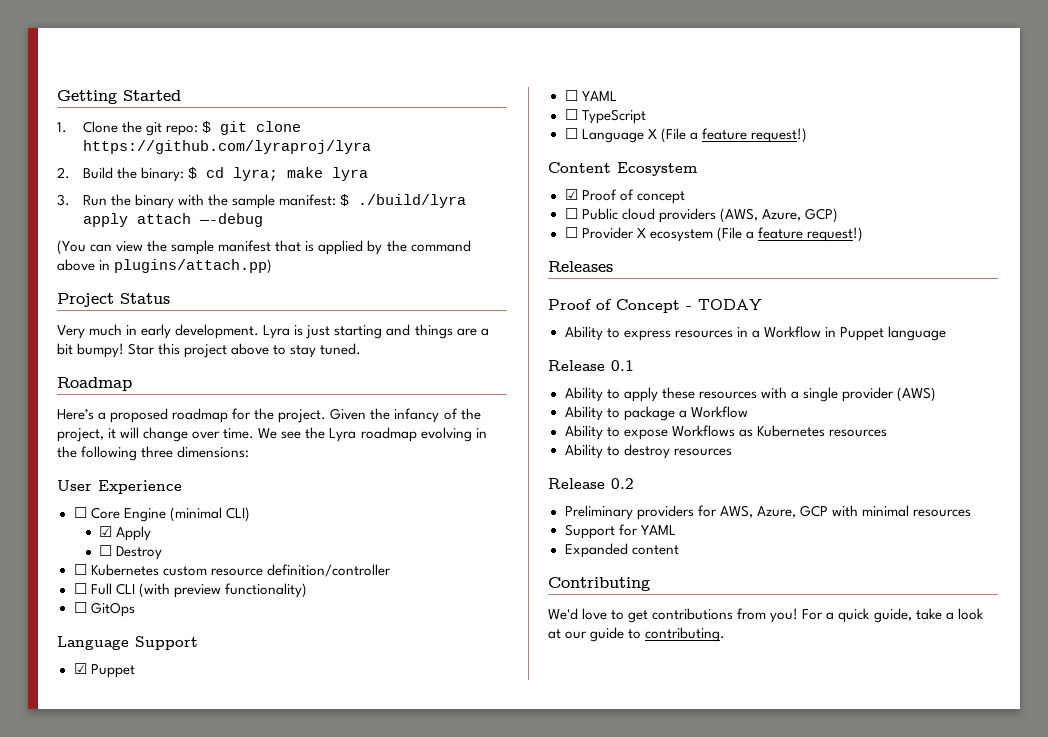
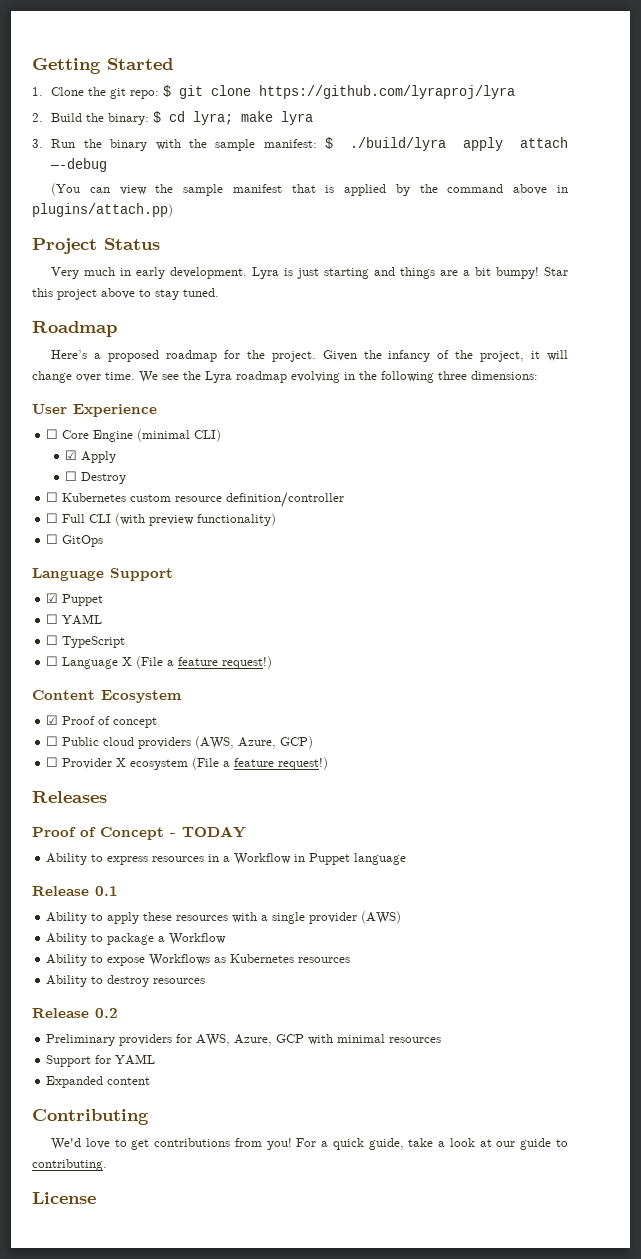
(726, 634) none -> [32,1192,96,1204] // License

